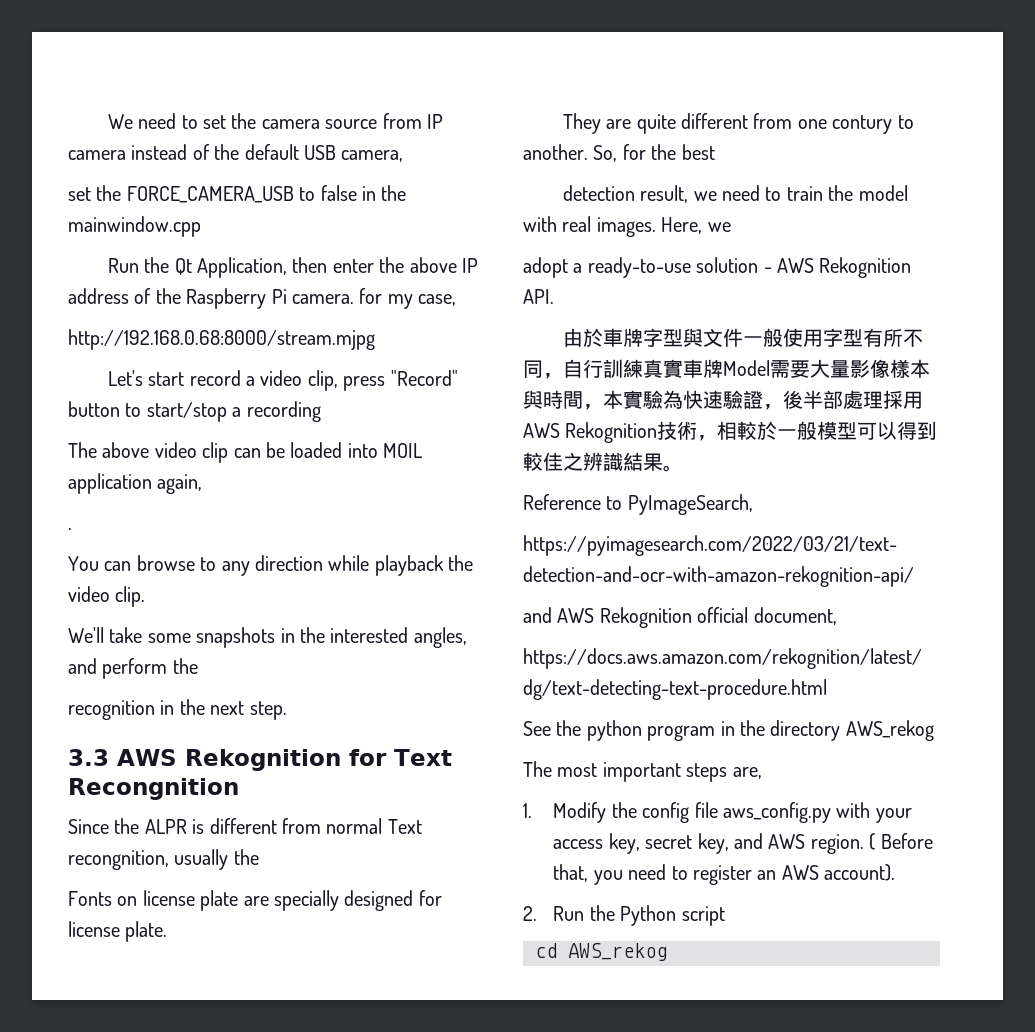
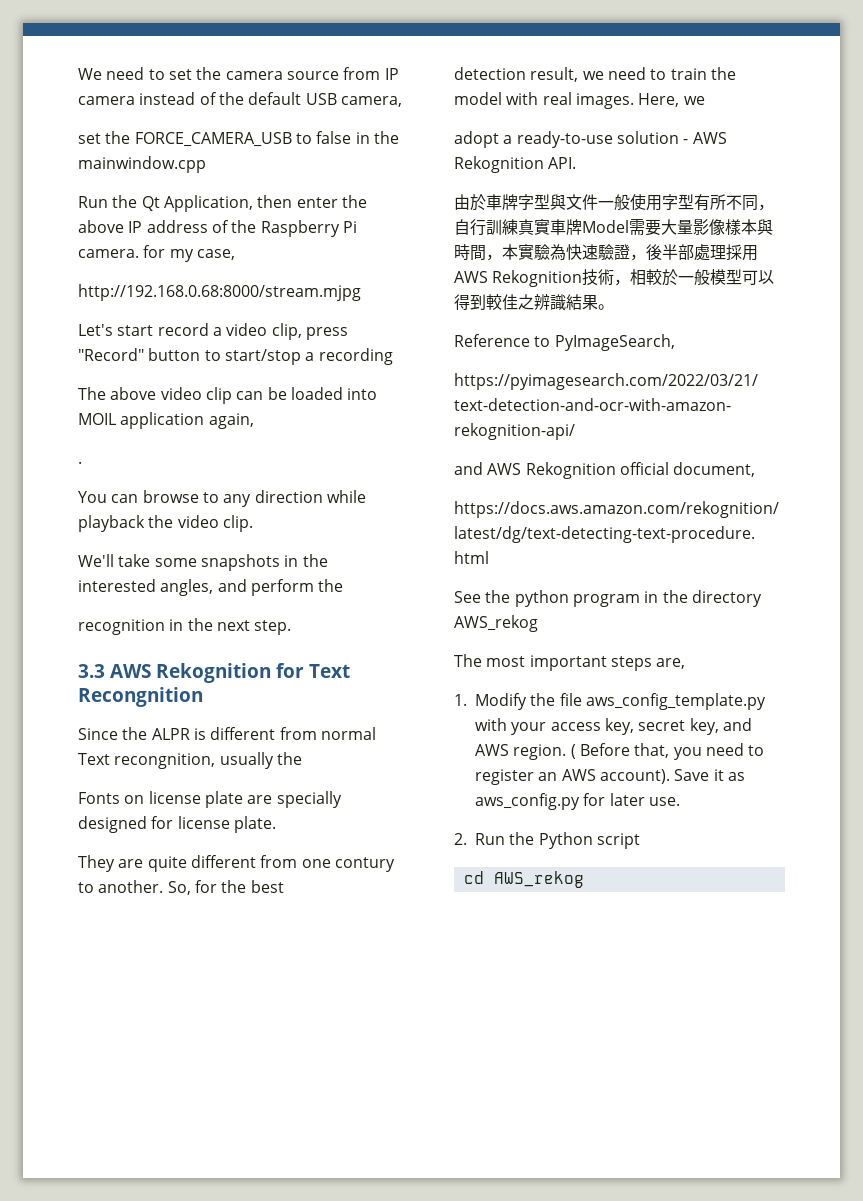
[642,802,831,823] config file aws_config.py -> [559,693,766,710] file aws_config_template.py
(896, 872) none -> [674,769,745,781] [475,793,680,810] Save it as aws_config.py for later use.

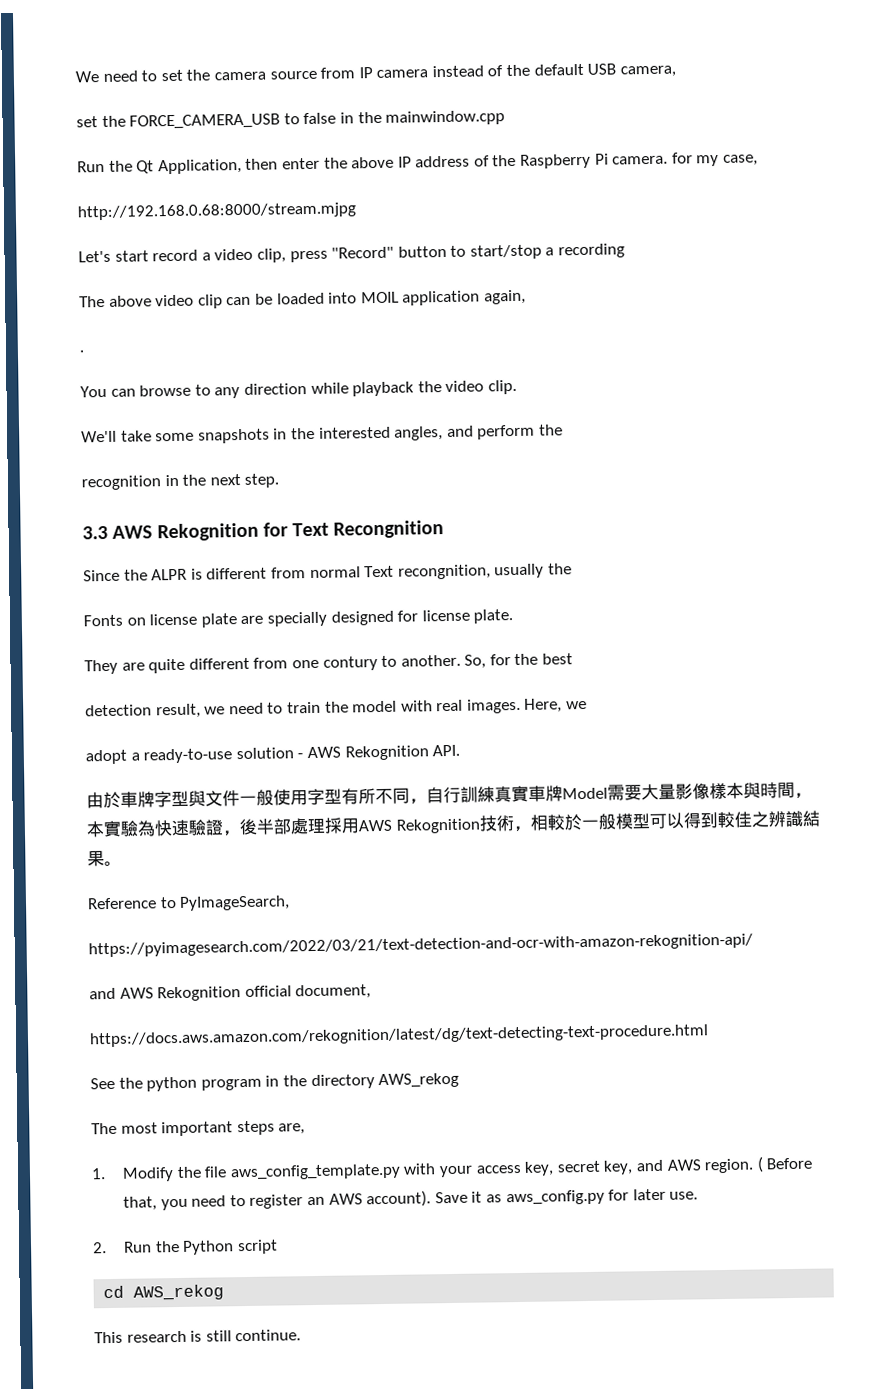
(584, 879) none -> [94,1329,302,1344] // This research is still continue.

